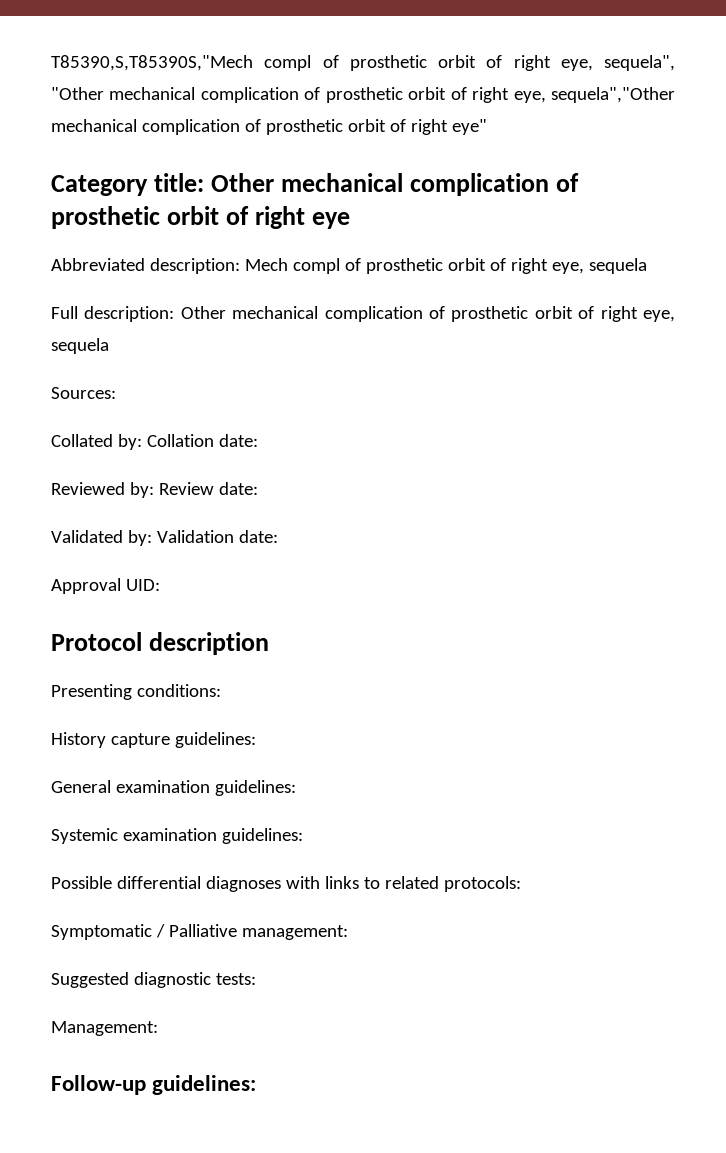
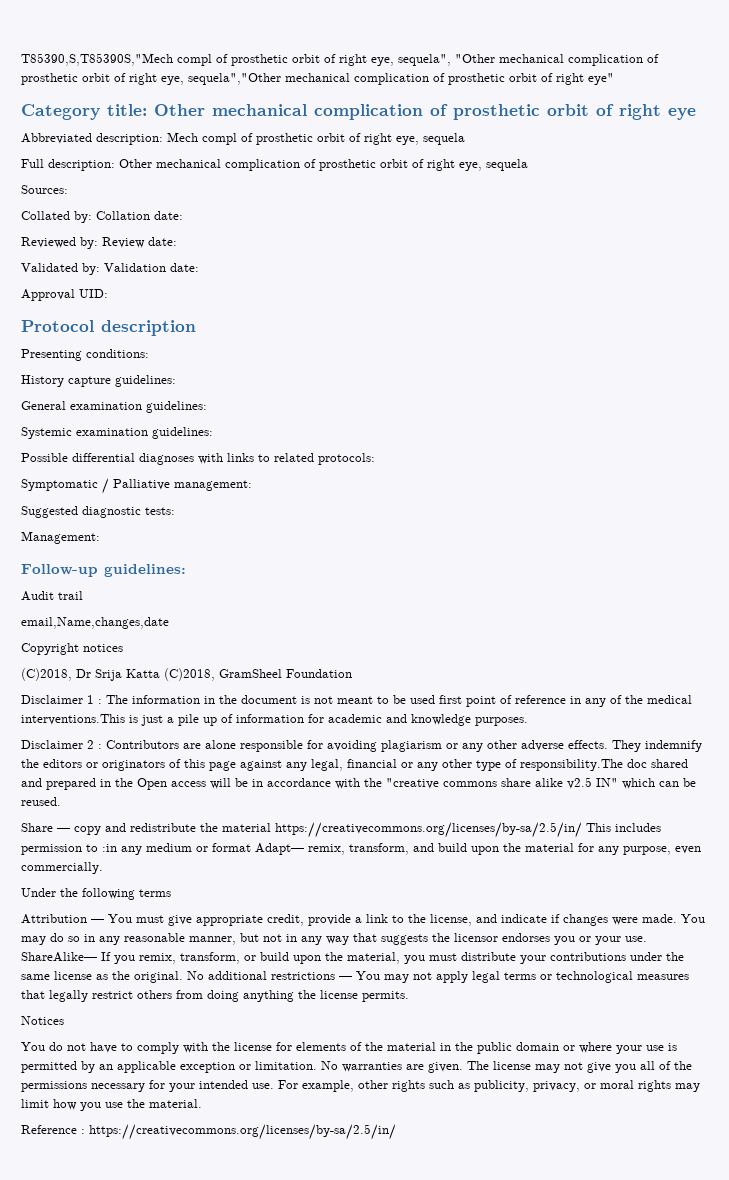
(257, 1085) none -> [21,591,83,601] [21,617,169,629] [21,643,123,655] [21,668,352,681] [21,695,692,707] [21,714,528,726] [21,740,702,752] [21,759,688,771] [21,777,696,790] [21,797,61,806] [21,822,661,838] [21,843,701,855] [21,862,103,874] [21,888,171,900] [21,914,705,926] [21,933,647,945] [21,952,684,964] [21,971,689,983] [21,990,409,1002] [21,1016,64,1025] [21,1042,677,1054] [21,1061,692,1073] [21,1080,700,1092] [21,1099,202,1111] [21,1124,396,1140] // Audit trail // email,Name,changes,date // Copyright notices // (C)2018, Dr Srija Katta (C)2018, GramSheel Foundation // Disclaimer 1 : The information in the document is not meant to be used first point of reference in any of the medical interventions.This is just a pile up of information for academic and knowledge purposes. // Disclaimer 2 : Contributors are alone responsible for avoiding plagiarism or any other adverse effects. They indemnify the editors or originators of this page against any legal, financial or any other type of responsibility.The doc shared and prepared in the Open access will be in accordance with the "creative commons share alike v2.5 IN" which can be reused. // Share — copy and redistribute the material https://creativecommons.org/licenses/by-sa/2.5/in/ This includes permission to :in any medium or format Adapt— remix, transform, and build upon the material for any purpose, even commercially. // Under the following terms // Attribution — You must give appropriate credit, provide a link to the license, and indicate if changes were made. You may do so in any reasonable manner, but not in any way that suggests the licensor endorses you or your use. ShareAlike— If you remix, transform, or build upon the material, you must distribute your contributions under the same license as the original. No additional restrictions — You may not apply legal terms or technological measures that legally restrict others from doing anything the license permits. // Notices // You do not have to comply with the license for elements of the material in the public domain or where your use is permitted by an applicable exception or limitation. No warranties are given. The license may not give you all of the permissions necessary for your intended use. For example, other rights such as publicity, privacy, or moral rights may limit how you use the material. // Reference : https://creativecommons.org/licenses/by-sa/2.5/in/

